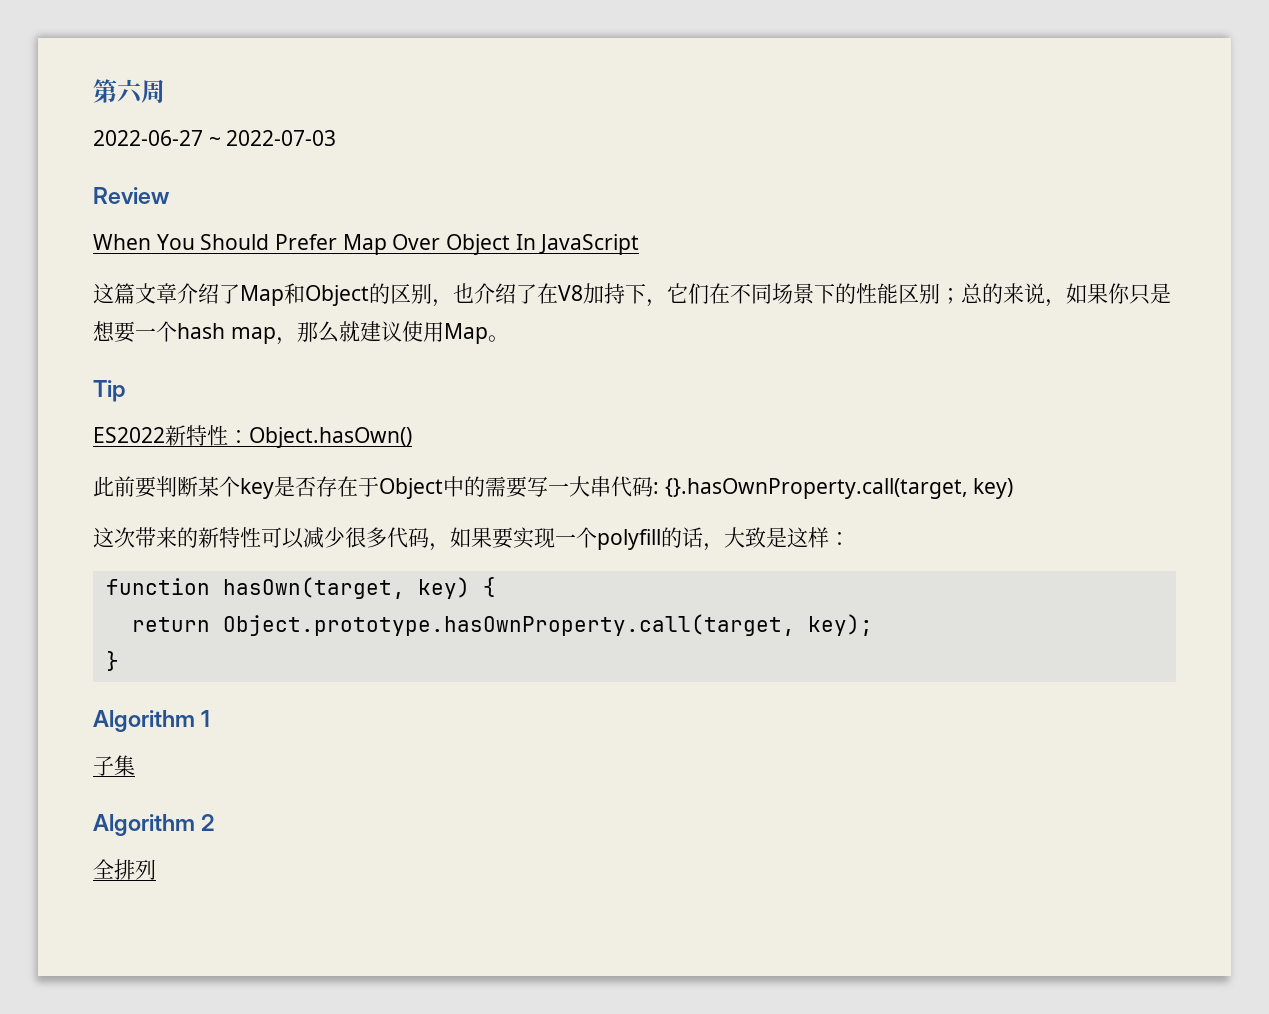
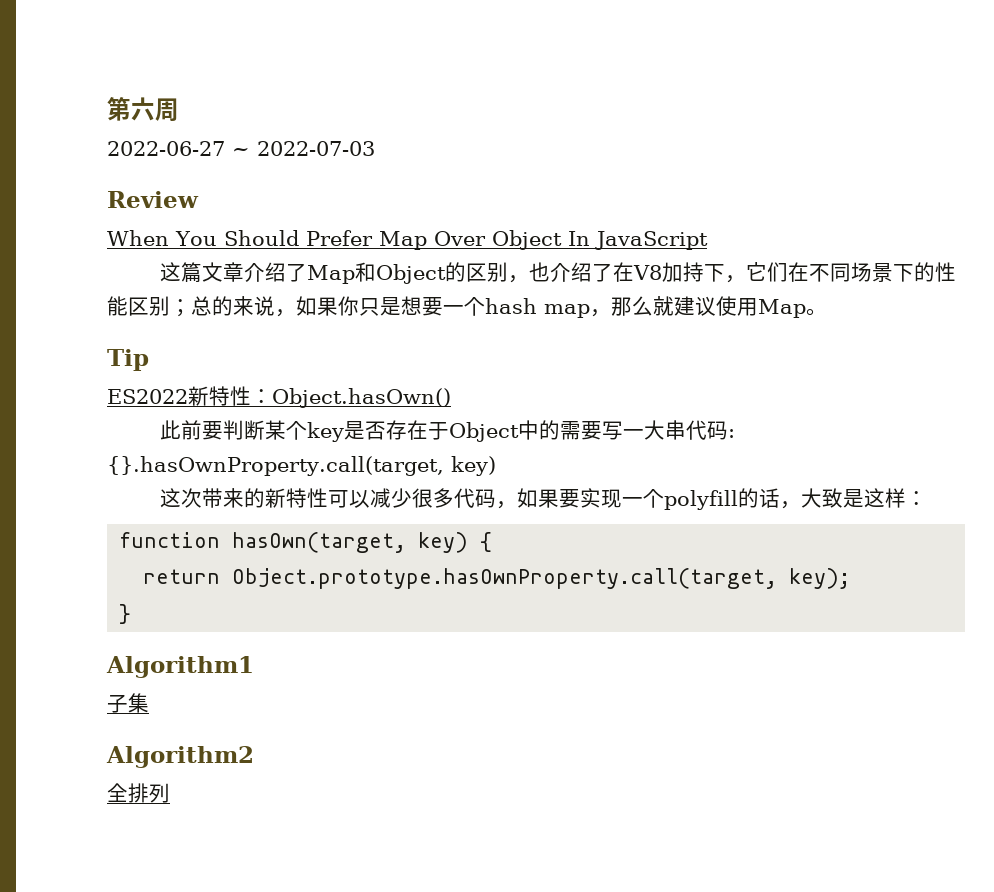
[93,710,211,732] Algorithm 1 -> [106,656,254,678] Algorithm1
[93,814,215,836] Algorithm 2 -> [106,746,254,768] Algorithm2

